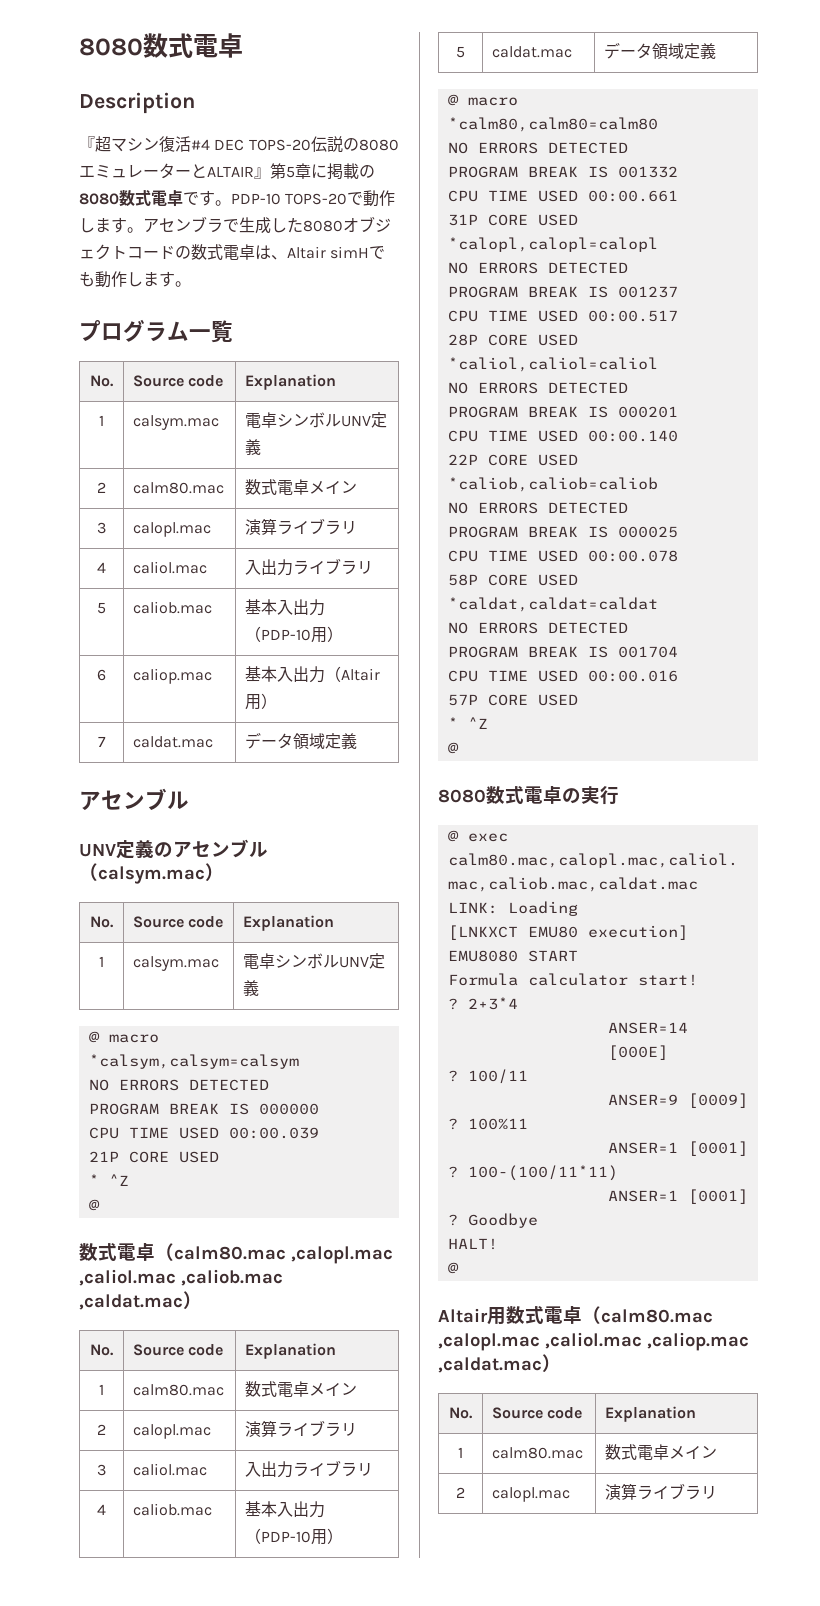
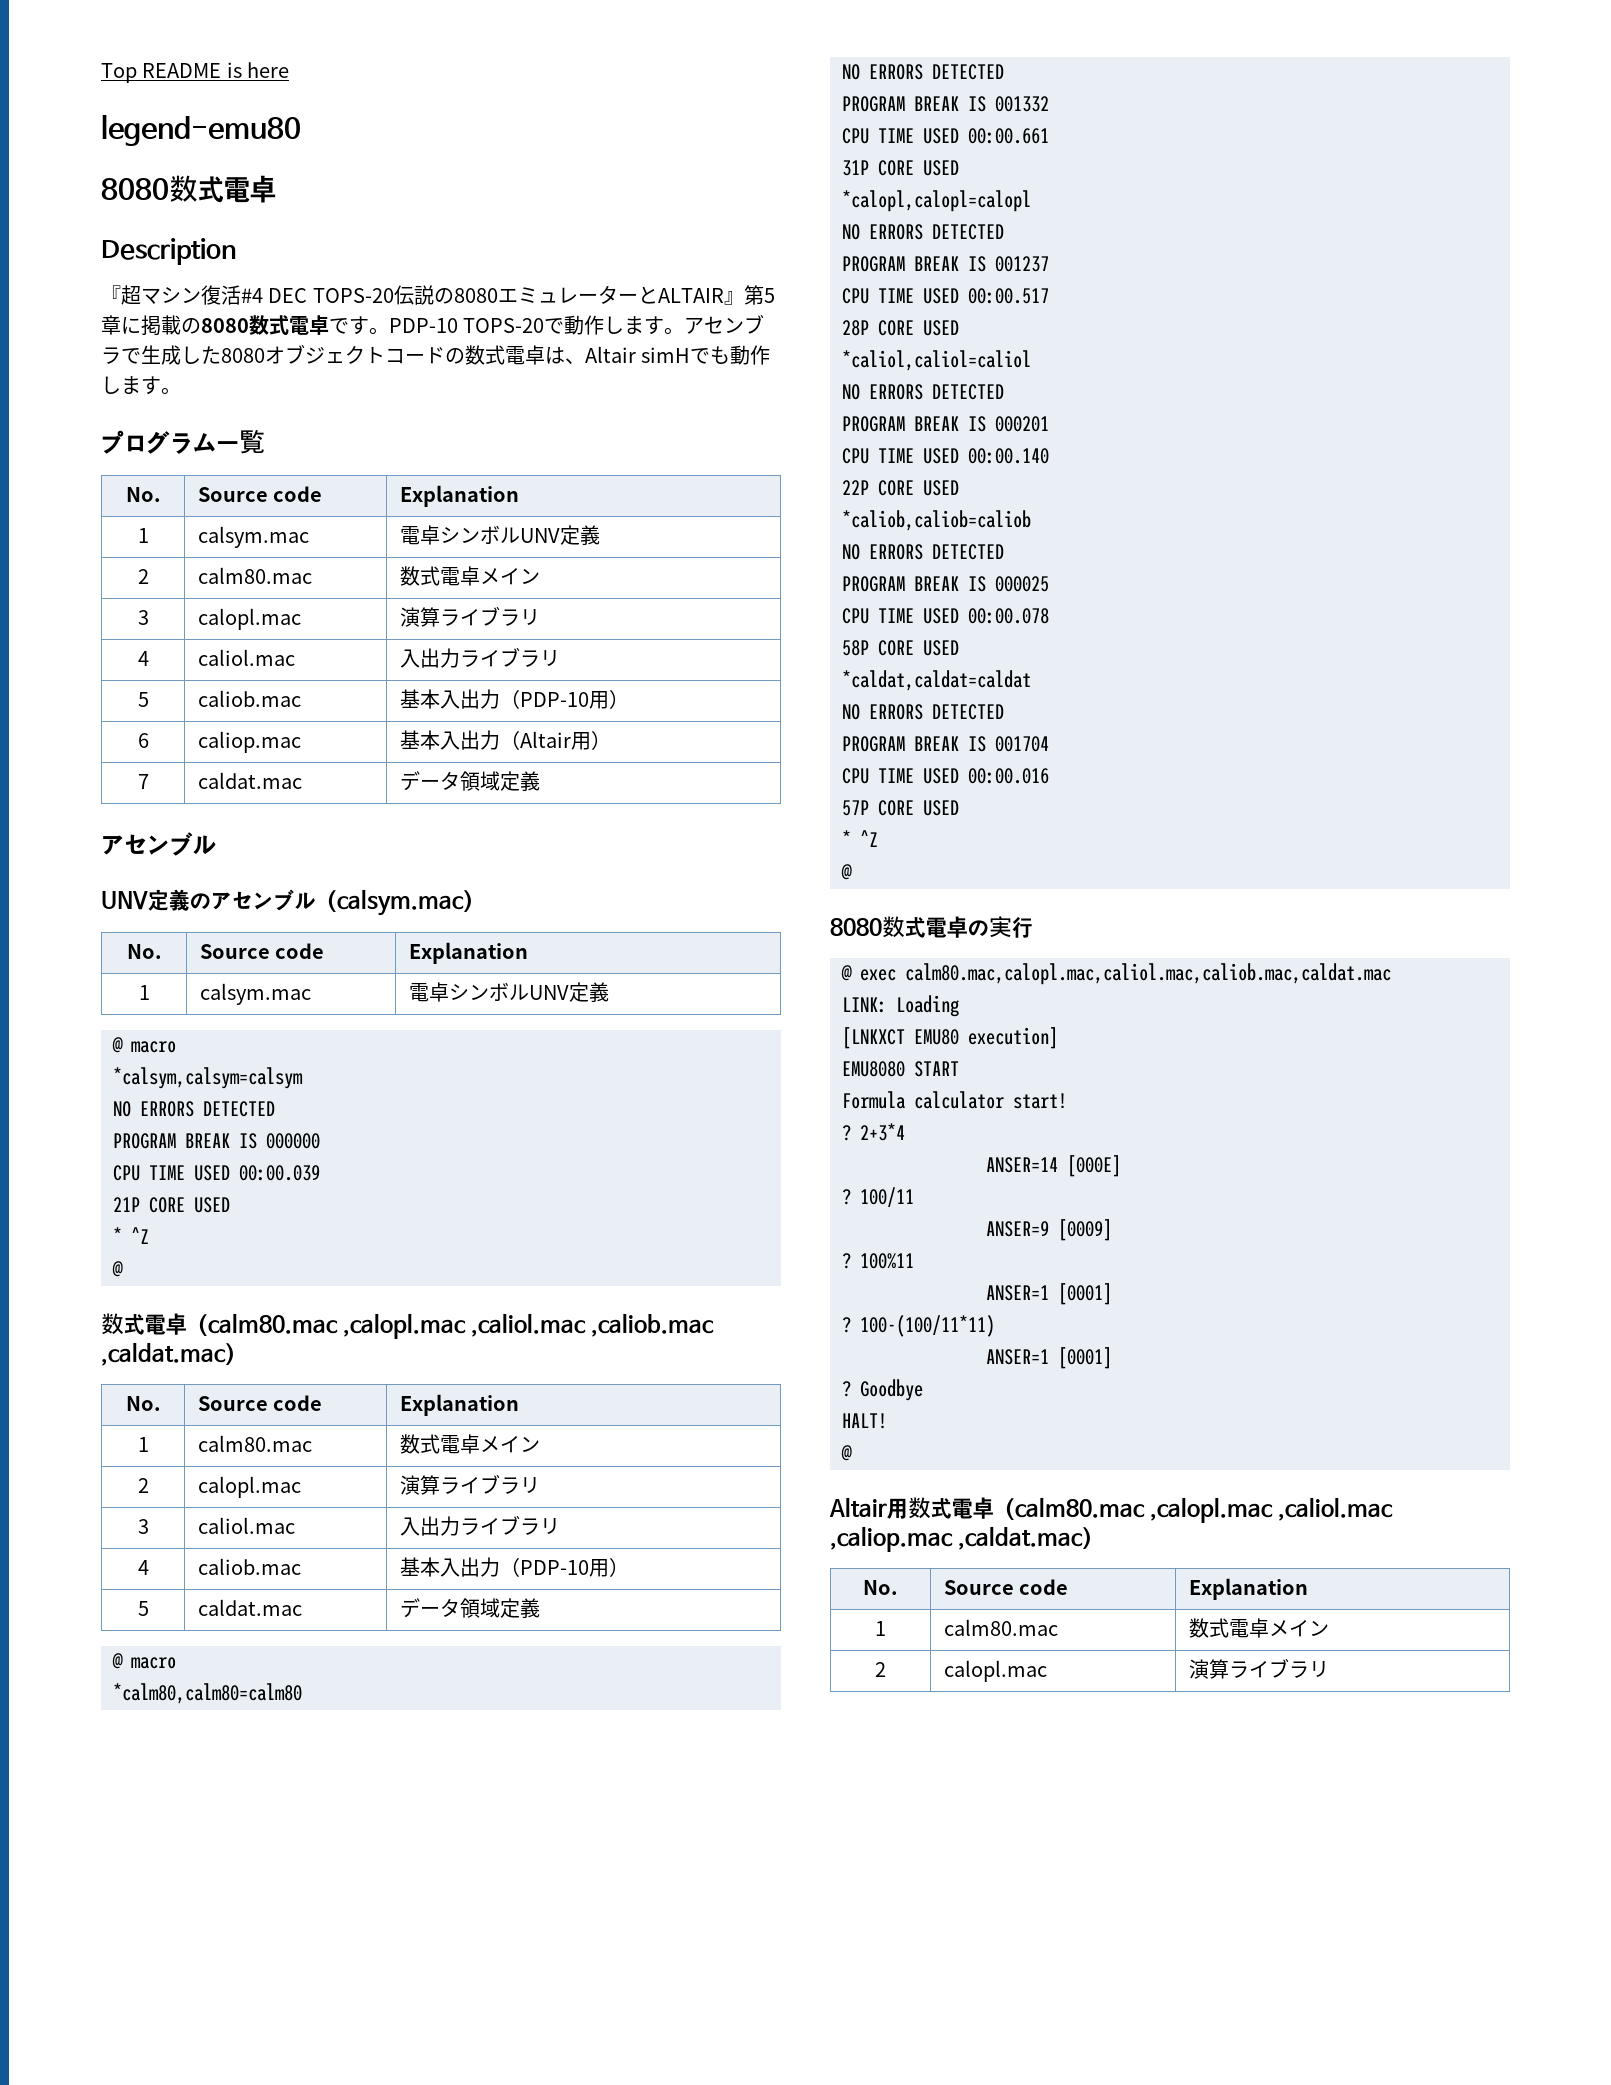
(79, 47) none -> [101,62,290,83] [101,114,301,146] Top README is here // legend-emu80 //

